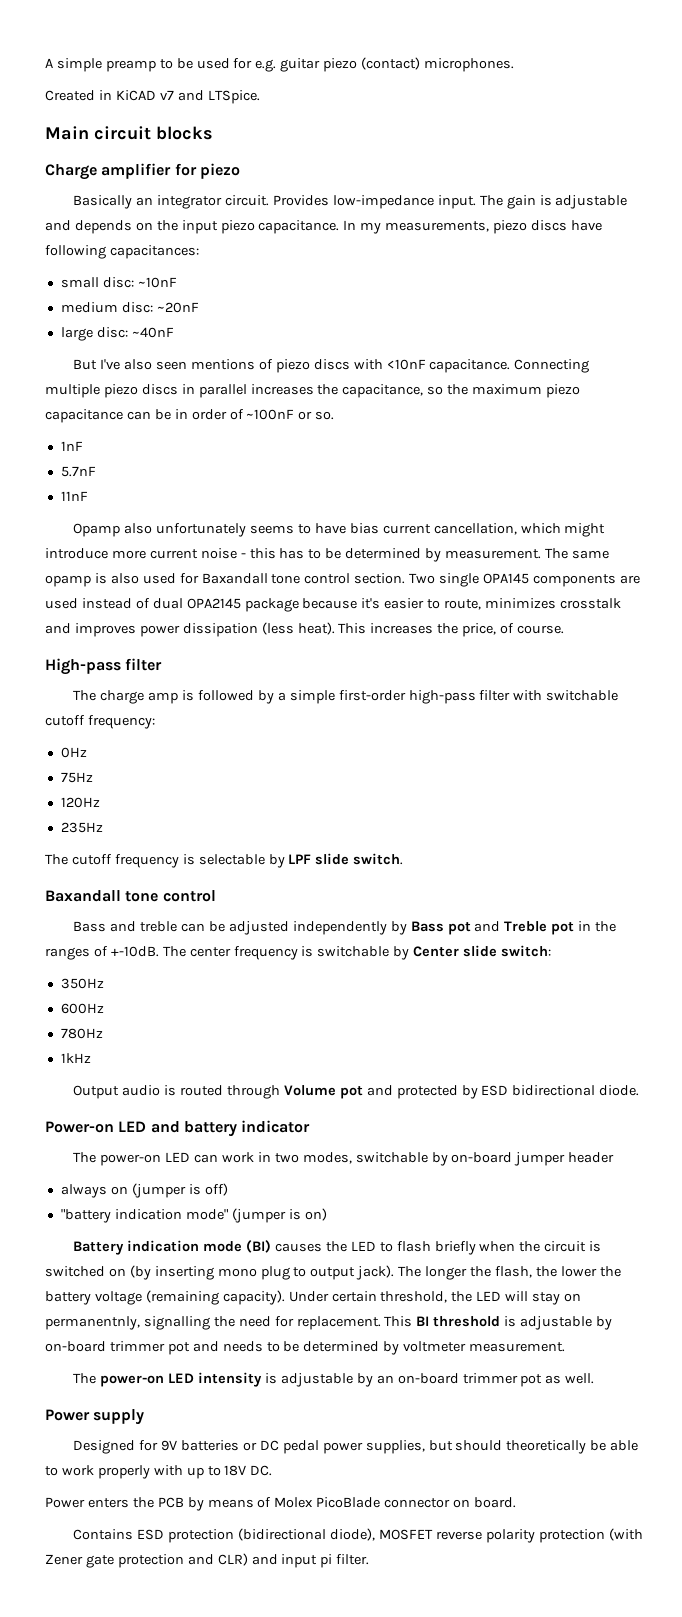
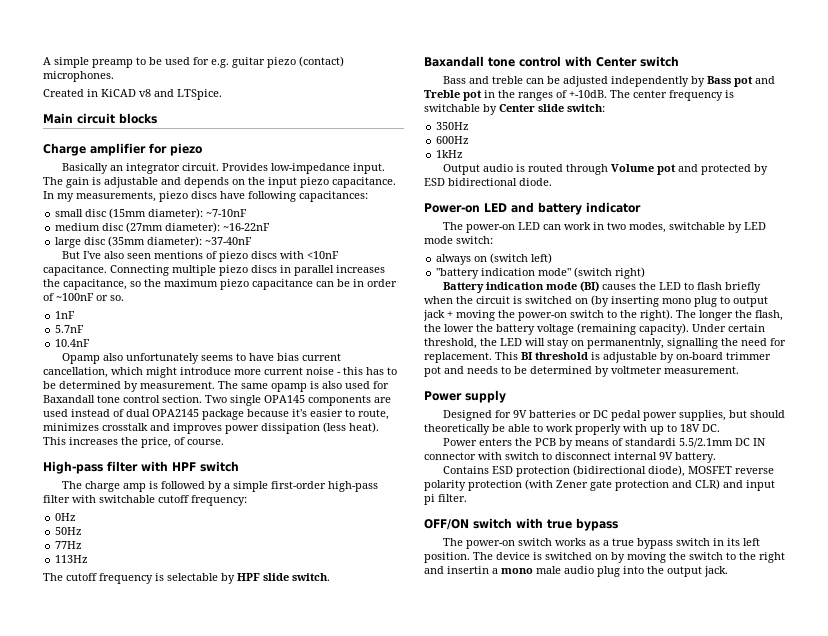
[159,90,174,100] v7 -> [139,89,151,97] v8
[102,277,177,288] [60,302,199,313] [60,327,174,341] disc: ~10nF // medium disc: ~20nF // large disc: ~40nF -> [85,208,248,219] [55,222,271,233] [55,236,253,248] disc (15mm diameter): ~7-10nF // medium disc (27mm diameter): ~16-22nF // large disc (35mm diameter): ~37-40nF
[60,491,88,501] 11nF -> [55,339,91,347] 10.4nF
(163, 664) none -> [141,461,239,472] with HPF switch
[60,772,93,783] [60,797,100,808] [60,822,103,833] 75Hz // 120Hz // 235Hz -> [55,527,83,535] [55,541,83,549] [55,555,89,563] 50Hz // 77Hz // 113Hz
[288,854,312,864] LPF -> [237,573,260,581] HPF
(216, 896) none -> [565,56,679,67] with Center switch
[60,1028,103,1039] // 780Hz -> (470, 140) none
[451,1152,615,1166] on-board jumper header -> [743,222,766,230] [424,236,493,244] LED mode switch:
[131,1183,228,1198] (jumper is off) -> [490,253,553,264] (switch left)
[231,1208,327,1223] (jumper is on) -> [574,267,646,279] (switch right)
[356,1265,395,1280] jack). -> [423,309,673,321] jack + moving the power-on switch to the right).
[73,1372,595,1387] // The power-on LED intensity is adjustable by an on-board trimmer pot as well. -> (739, 370) none
[274,1497,517,1508] Molex PicoBlade connector on board. -> [624,438,766,448] [424,452,716,463] standardi 5.5/2.1mm DC IN connector with switch to disconnect internal 9V battery.
(370, 1559) none -> [424,518,618,531] [442,538,760,549] [424,552,785,563] [424,566,728,577] // OFF/ON switch with true bypass // The power-on switch works as a true bypass switch in its left position. The device is switched on by moving the switch to the right and insertin a mono male audio plug into the output jack.

